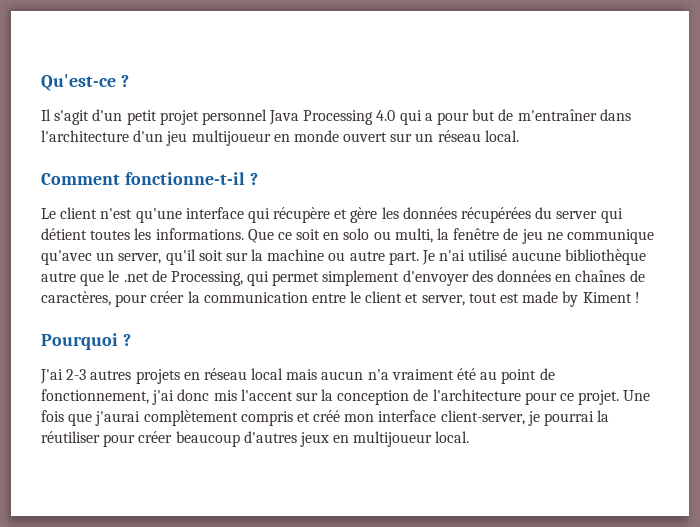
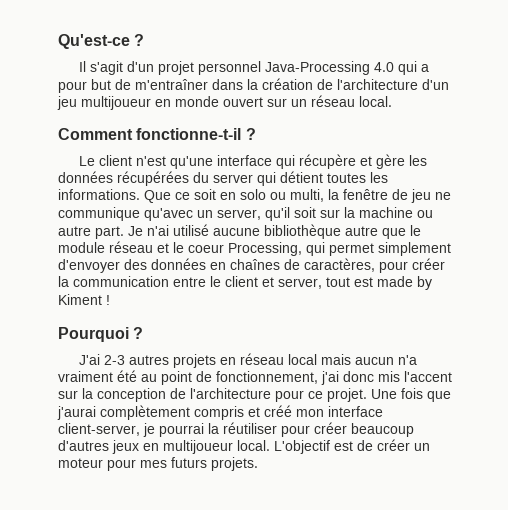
[126,110,157,125] petit -> (155, 66) none
[269,110,374,125] Java Processing -> [265,61,371,75] Java-Processing
(631, 115) none -> [247,78,333,90] la création de
[123,270,167,282] .net de -> [58,241,224,253] module réseau et le coeur
(470, 437) none -> [274,439,430,454] [58,457,258,471] L'objectif est de créer un moteur pour mes futurs projets.

